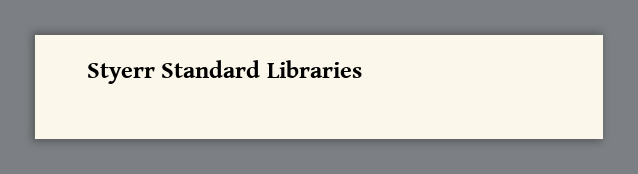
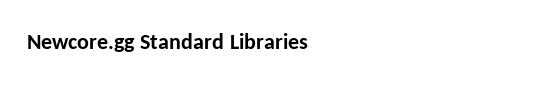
[87,63,155,84] Styerr -> [27,35,135,52] Newcore.gg

